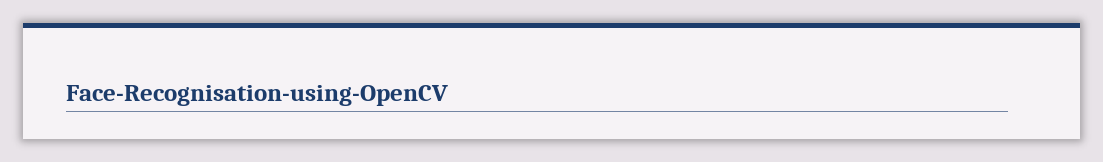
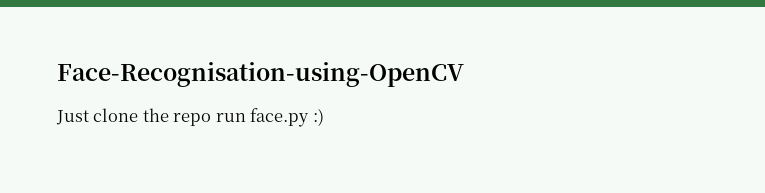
(448, 95) none -> [56,108,324,127] // Just clone the repo run face.py :)

